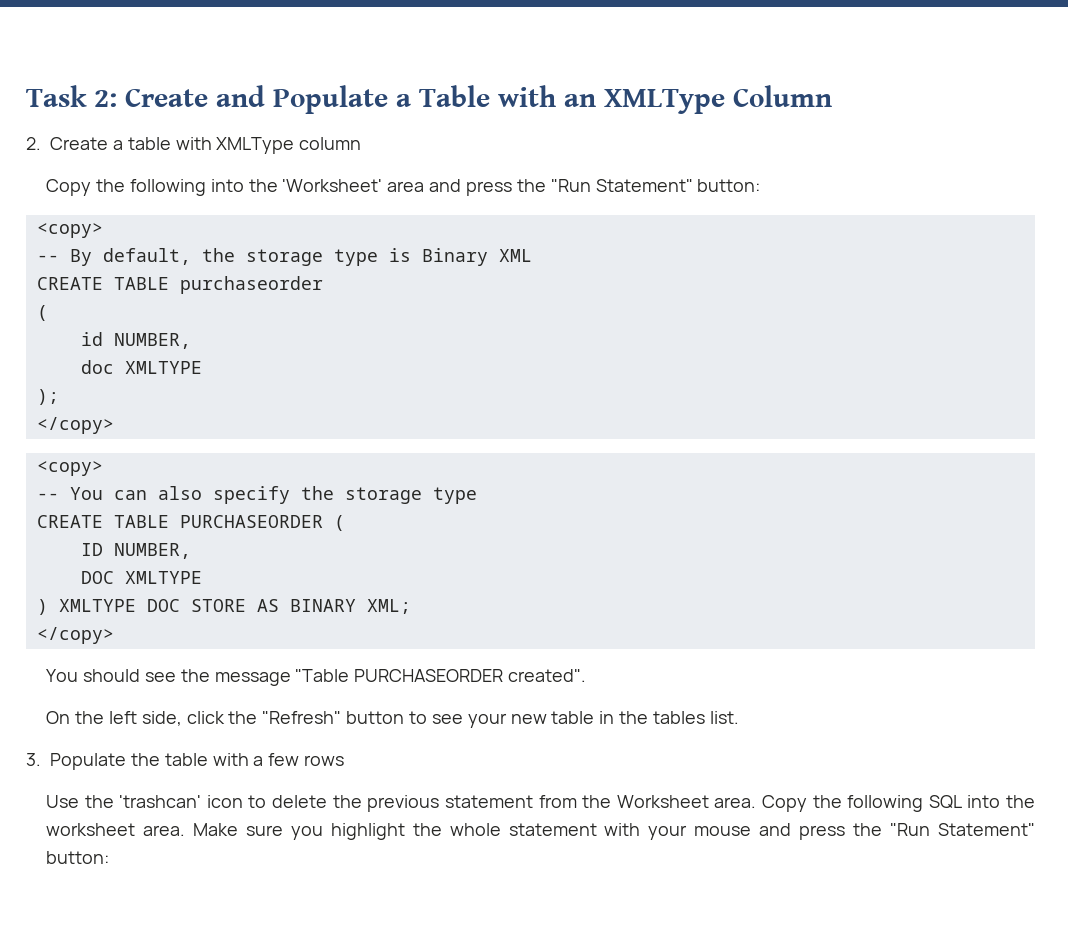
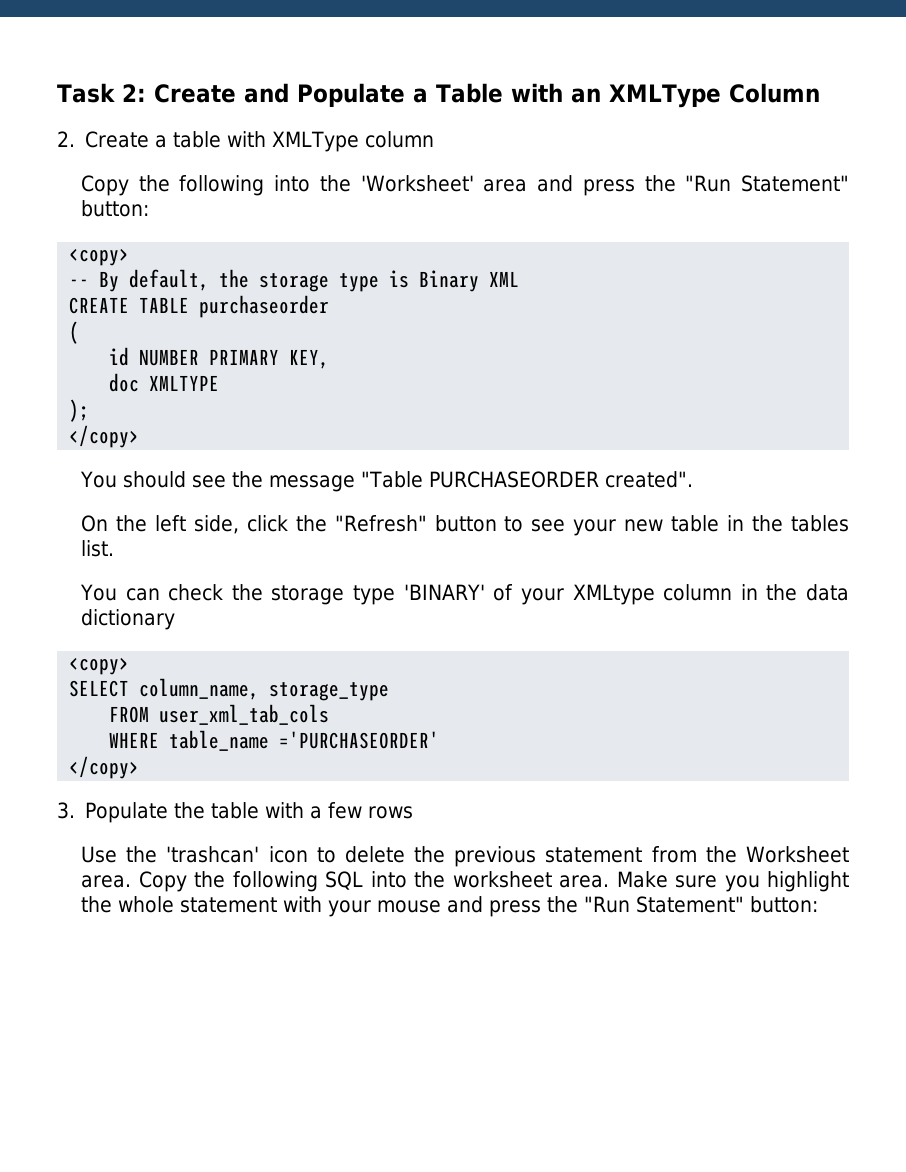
[113,333,191,349] NUMBER, -> [139,349,330,369] NUMBER PRIMARY KEY,
[36,461,103,476] [36,486,477,504] [36,515,345,531] [80,543,191,559] [80,571,202,584] [36,599,411,615] [36,627,114,644] // <copy> // -- You can also specify the storage type // CREATE TABLE PURCHASEORDER ( // ID NUMBER, // DOC XMLTYPE // ) XMLTYPE DOC STORE AS BINARY XML; // </copy> -> (140, 436) none
(739, 717) none -> [80,584,849,605] [81,609,176,630] [69,657,130,675] [69,678,390,701] [109,704,330,725] [109,730,440,751] [69,756,140,779] // You can check the storage type 'BINARY' of your XMLtype column in the data dictionary // <copy> // SELECT column_name, storage_type // FROM user_xml_tab_cols // WHERE table_name ='PURCHASEORDER' // </copy>

